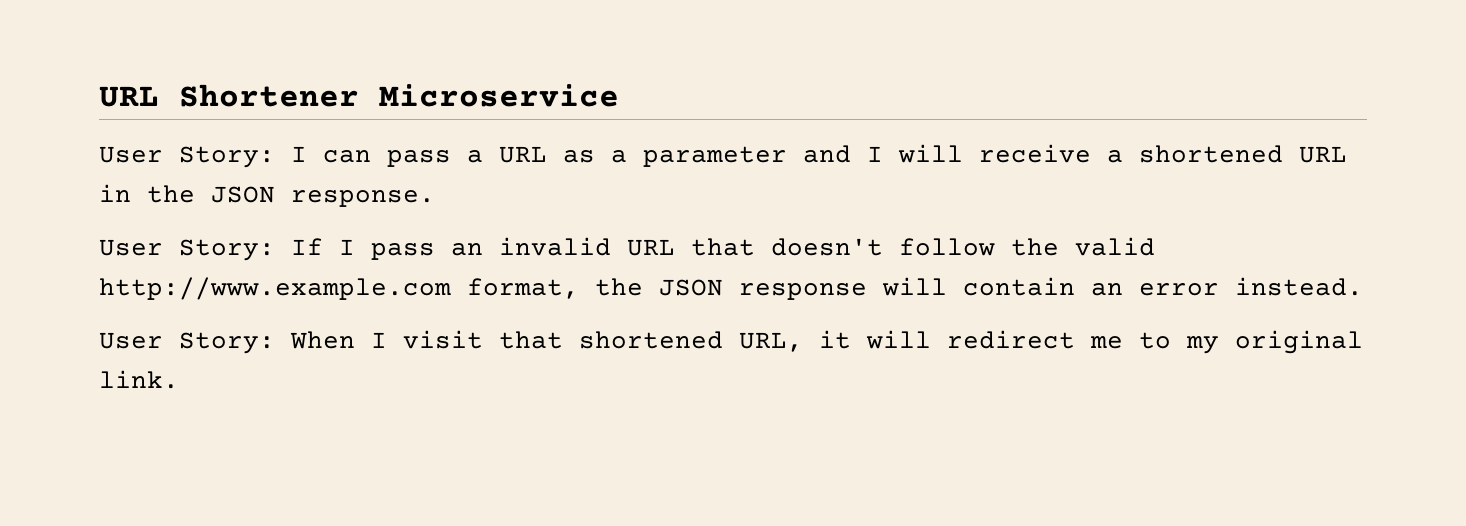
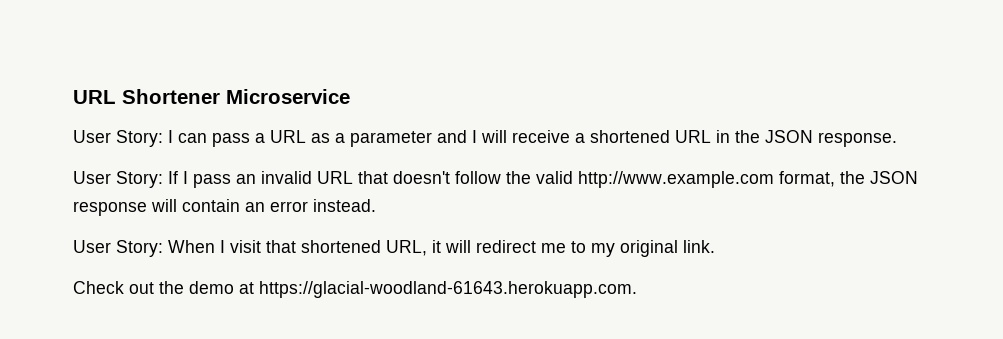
(179, 379) none -> [73,281,637,298] // Check out the demo at https://glacial-woodland-61643.herokuapp.com.

